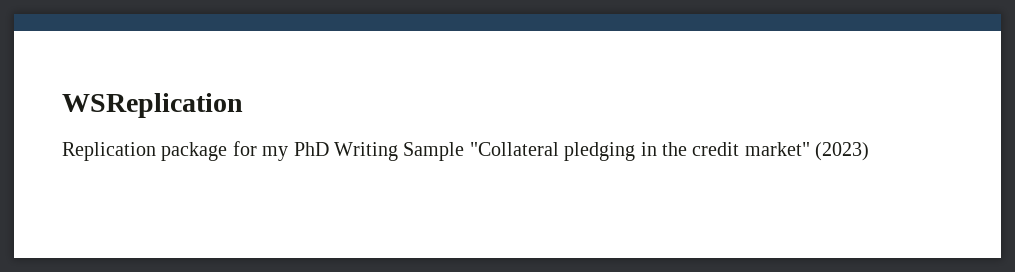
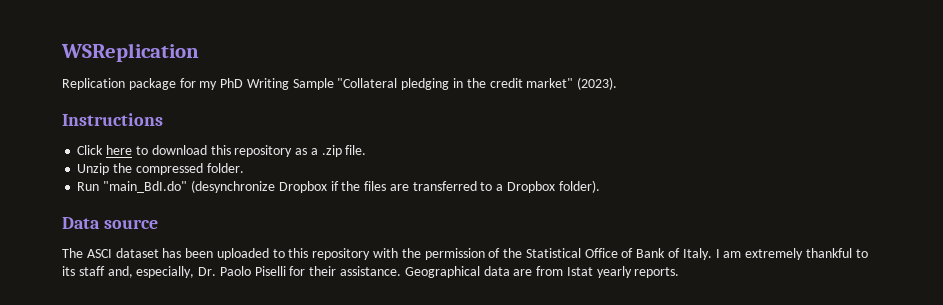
[815,142,870,161] (2023) -> [577,77,618,90] [62,113,163,126] [77,145,367,157] [77,163,244,175] [77,180,600,193] [62,217,158,229] [62,248,868,260] [62,266,680,278] (2023). // Instructions // Click here to download this repository as a .zip file. // Unzip the compressed folder. // Run "main_BdI.do" (desynchronize Dropbox if the files are transferred to a Dropbox folder). // Data source // The ASCI dataset has been uploaded to this repository with the permission of the Statistical Office of Bank of Italy. I am extremely thankful to its staff and, especially, Dr. Paolo Piselli for their assistance. Geographical data are from Istat yearly reports.

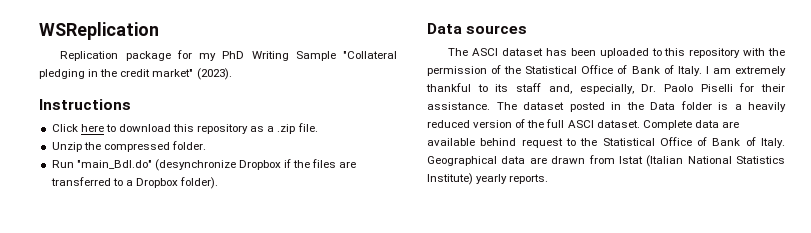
[103,219,158,229] source -> [466,25,528,34] sources
(402, 271) none -> [496,101,786,112] [427,119,739,130] [427,137,786,148] The dataset posted in the Data folder is a heavily reduced version of the full ASCI dataset. Complete data are available behind request to the Statistical Office of Bank of Italy.
(533, 272) none -> [551,156,586,164] drawn
(593, 271) none -> [646,155,785,167] [427,173,473,185] (Italian National Statistics Institute)

